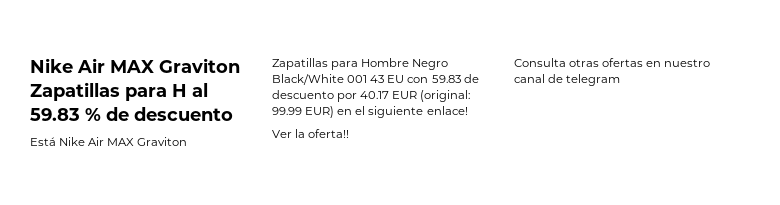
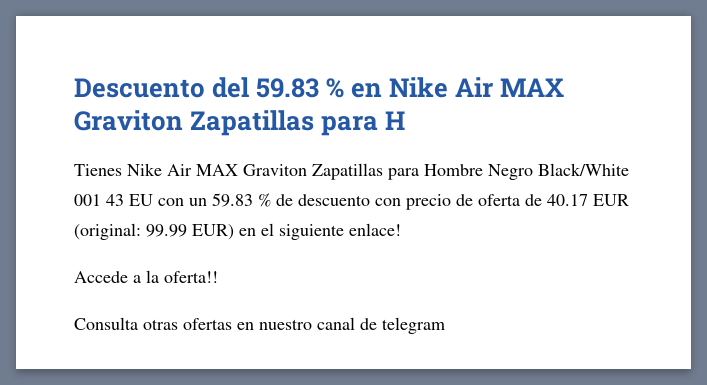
(30, 65) none -> [74,77,383,98] Descuento del 59.83 % en
[192,83,208,97] [30,107,233,121] [30,137,56,146] al 59.83 % de descuento // Está -> [74,164,122,176] // Tienes
[431,74,479,83] [272,90,358,102] 59.83 de descuento por -> [189,193,542,210] un 59.83 % de descuento con precio de oferta de
[272,130,292,138] Ver -> [74,271,141,283] Accede a

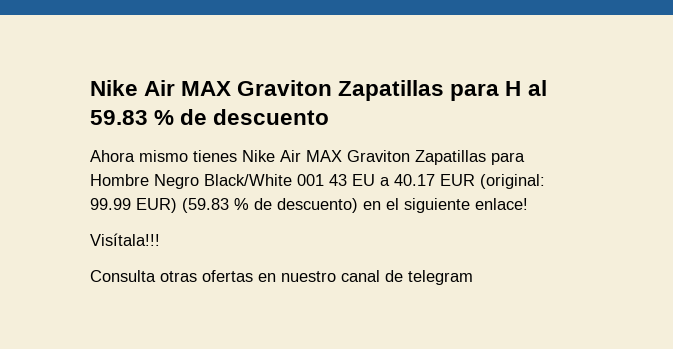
[74,77,383,98] Descuento del 59.83 % en -> (90, 88) none
[74,164,122,176] // Tienes -> [527,80,547,96] [90,109,330,125] [90,150,237,162] al 59.83 % de descuento // Ahora mismo tienes
[158,193,542,210] con un 59.83 % de descuento con precio de oferta de -> [380,177,390,186] a
(234, 232) none -> [182,198,358,213] (59.83 % de descuento)
[74,270,218,283] Accede a la oferta!! -> [90,233,160,246] Visítala!!!

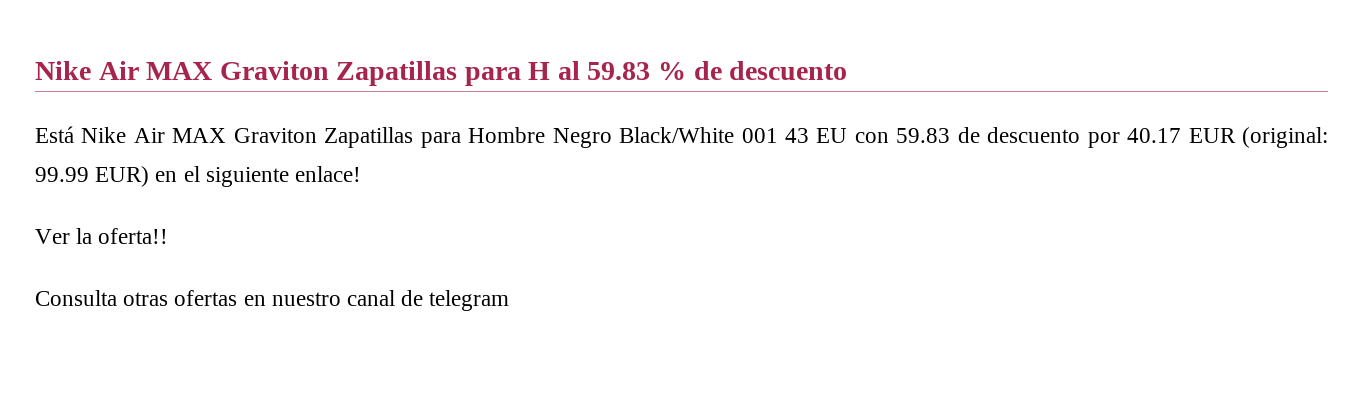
[90,150,237,162] Ahora mismo tienes -> [35,126,74,143] Está
[380,177,390,186] a -> [854,127,1120,148] con 59.83 de descuento por
[182,198,358,213] (59.83 % de descuento) -> (150, 176) none
[90,233,160,246] Visítala!!! -> [35,228,169,244] Ver la oferta!!

